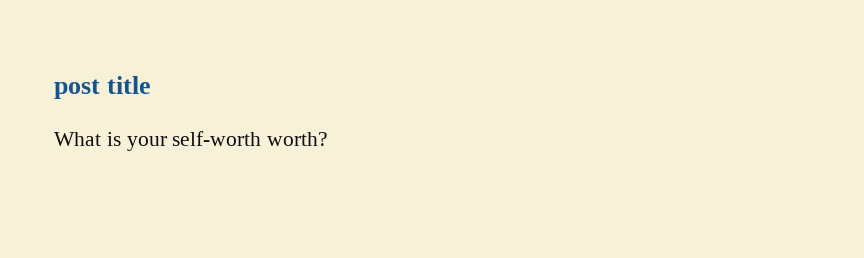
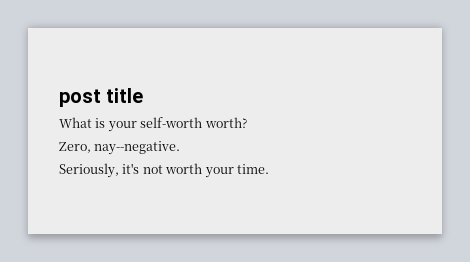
(329, 139) none -> [59,141,181,155] [59,163,269,178] // Zero, nay--negative. // Seriously, it's not worth your time.

